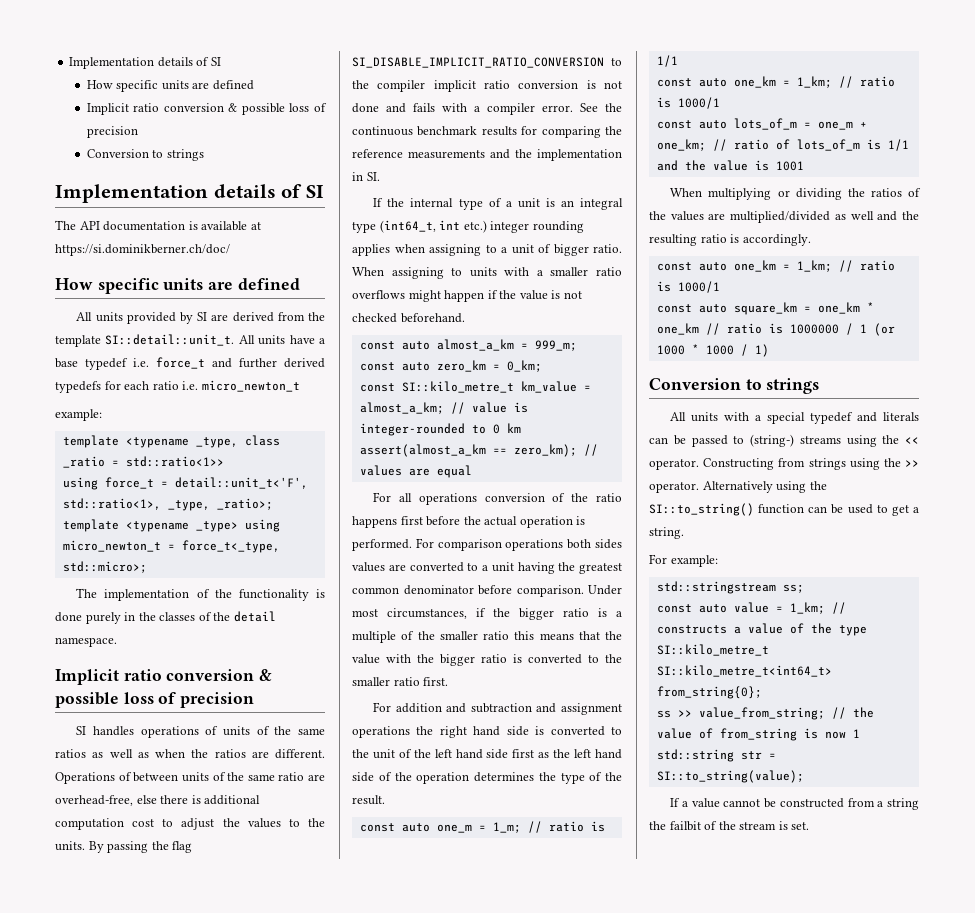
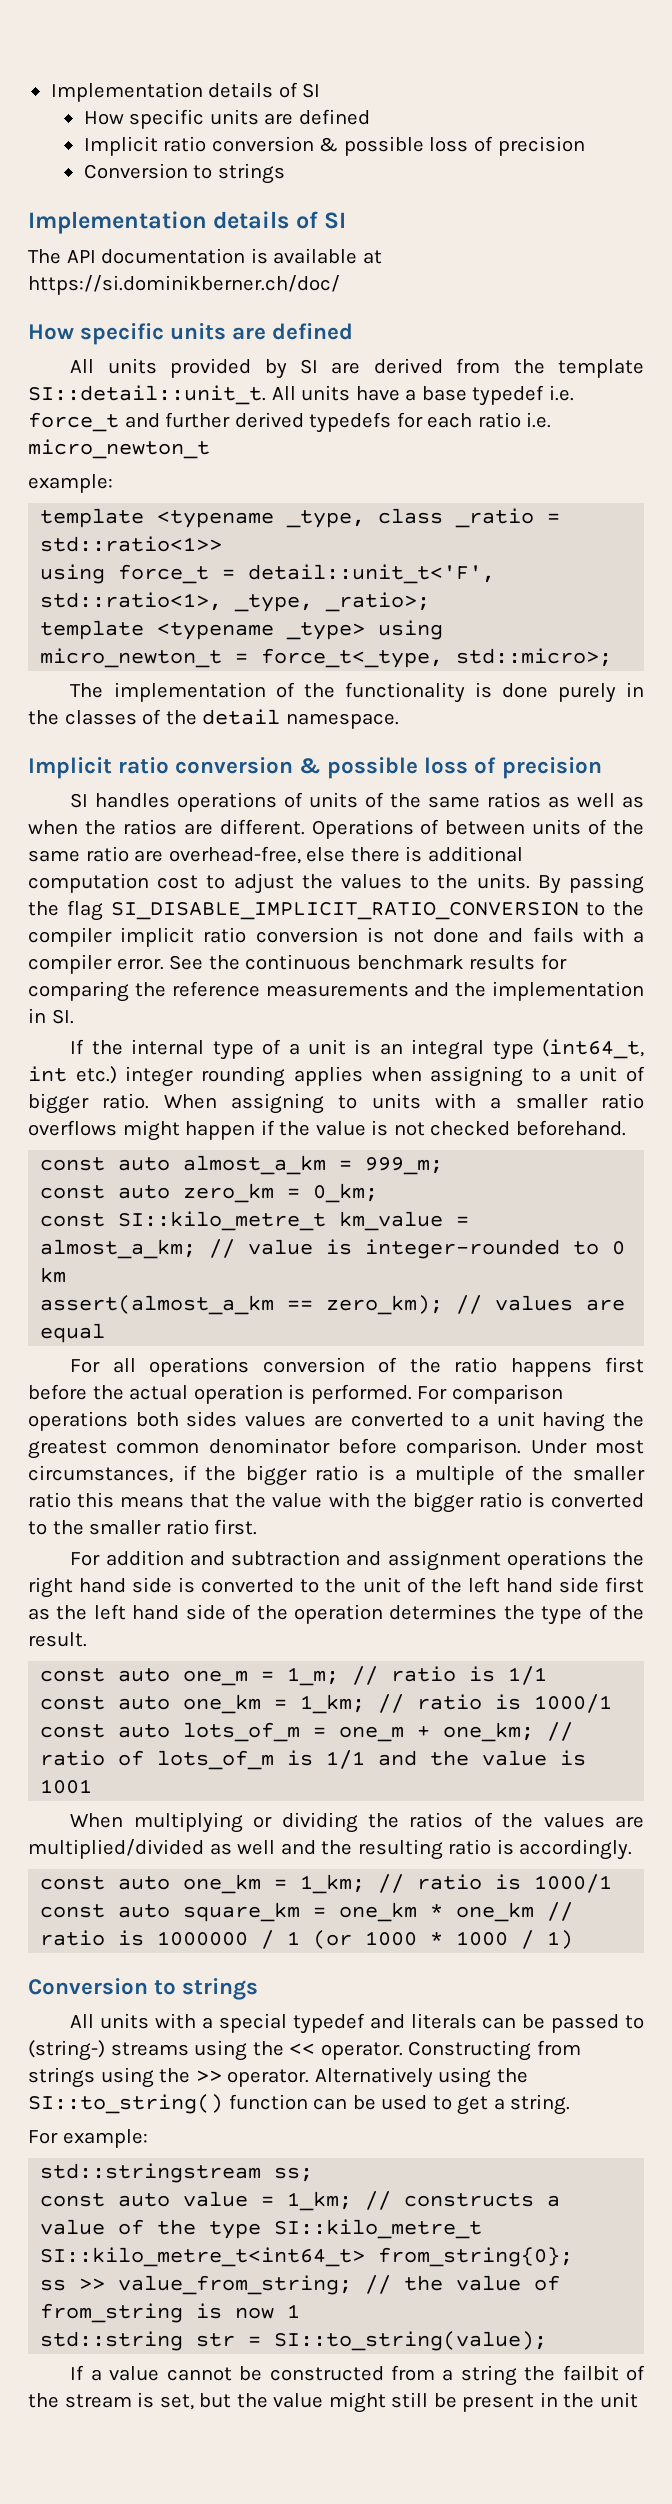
[791,822,810,830] set. -> [159,2392,638,2413] set, but the value might still be present in the unit

